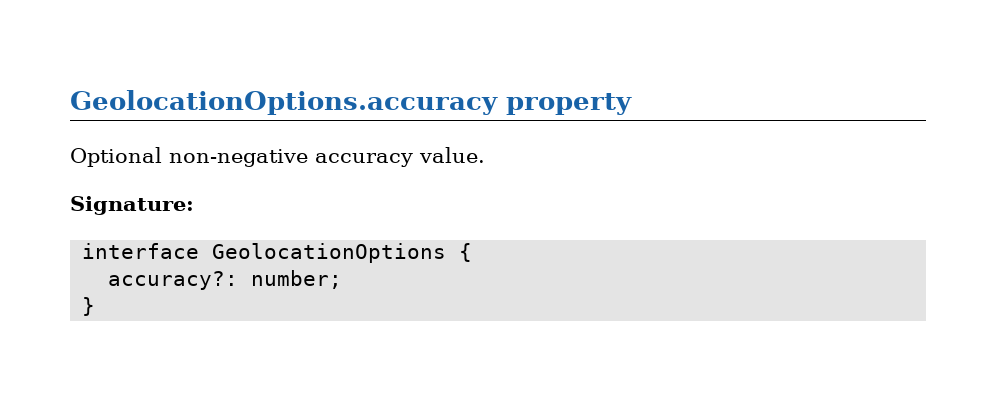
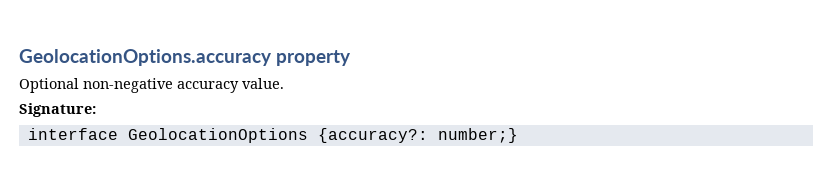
[459,243,473,262] [108,270,343,290] [82,297,96,316] { // accuracy?: number; // } -> [317,128,518,143] {accuracy?: number;}

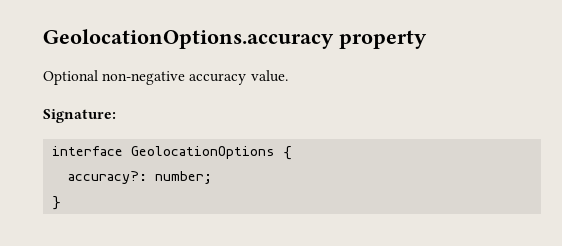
[317,128,518,143] {accuracy?: number;} -> [283,146,293,160] [68,171,213,184] [52,196,62,210] { // accuracy?: number; // }

